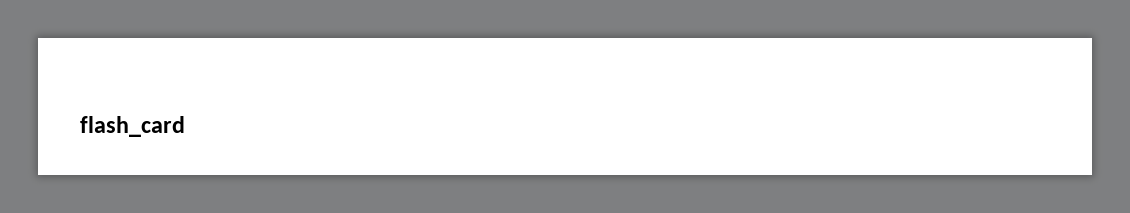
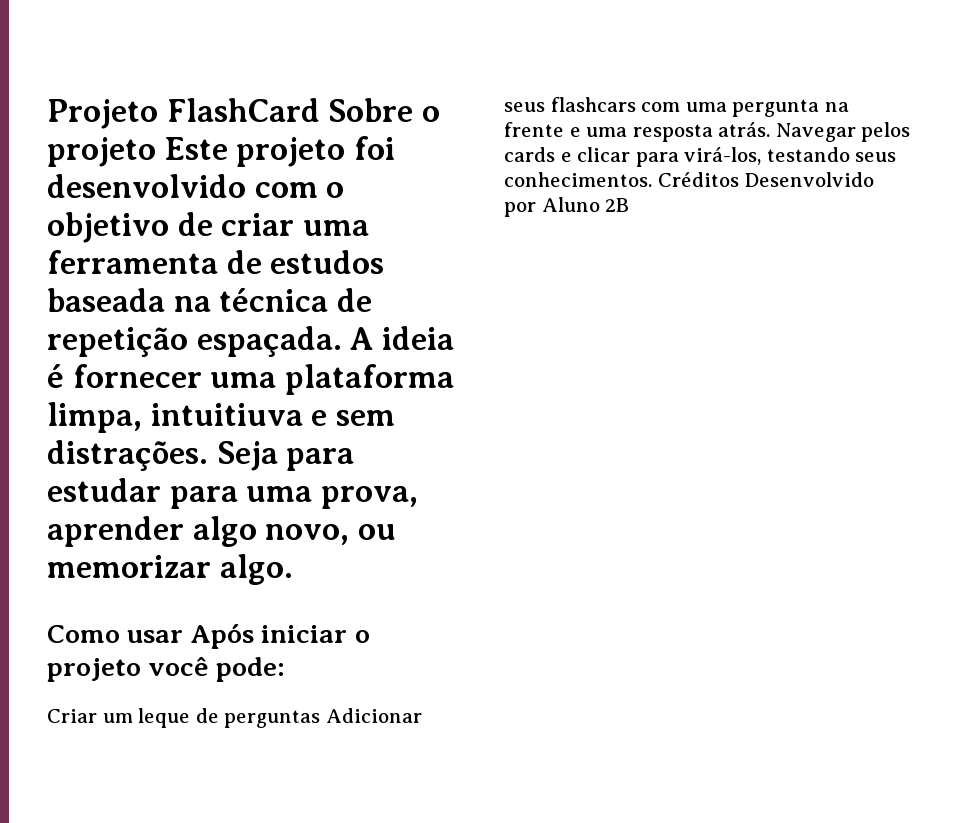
[80,116,185,137] flash_card -> [47,98,440,129] [47,136,395,167] [47,174,345,198] [47,212,369,243] [47,250,385,274] [47,288,372,312] [47,326,454,357] [47,364,454,395] [47,402,395,433] [47,440,355,471] [47,478,418,509] [47,516,396,547] [47,554,293,585] [47,623,370,649] [47,657,285,682] [47,708,422,728] [504,97,849,117] [504,122,911,142] [504,147,897,167] [504,172,875,187] [504,197,630,217] Projeto FlashCard Sobre o projeto Este projeto foi desenvolvido com o objetivo de criar uma ferramenta de estudos baseada na técnica de repetição espaçada. A ideia é fornecer uma plataforma limpa, intuitiuva e sem distrações. Seja para estudar para uma prova, aprender algo novo, ou memorizar algo. // Como usar Após iniciar o projeto você pode: // Criar um leque de perguntas Adicionar seus flashcars com uma pergunta na frente e uma resposta atrás. Navegar pelos cards e clicar para virá-los, testando seus conhecimentos. Créditos Desenvolvido por Aluno 2B

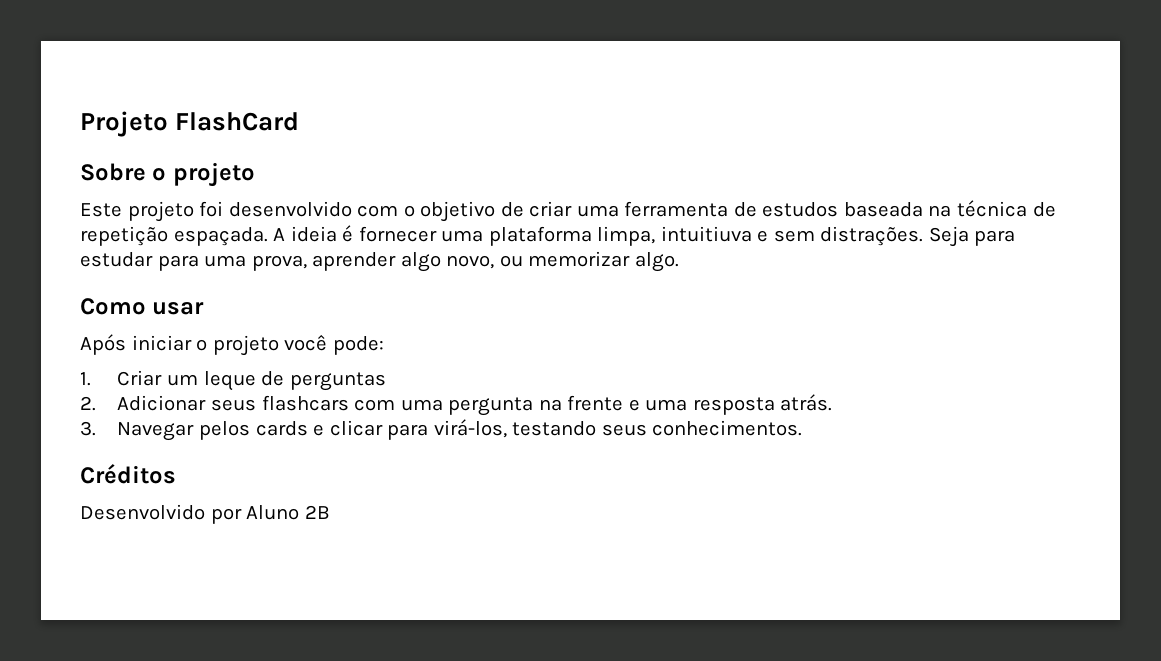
(320, 110) none -> (300, 121) //
(156, 152) none -> (255, 174) //
(184, 636) none -> (205, 308) //
(285, 669) none -> [80,372,91,386] 1.
(321, 719) none -> [80,396,96,411] // 2.
(771, 129) none -> [80,421,96,436] // 3.
(652, 179) none -> (803, 428) //
(739, 179) none -> (176, 474) //

